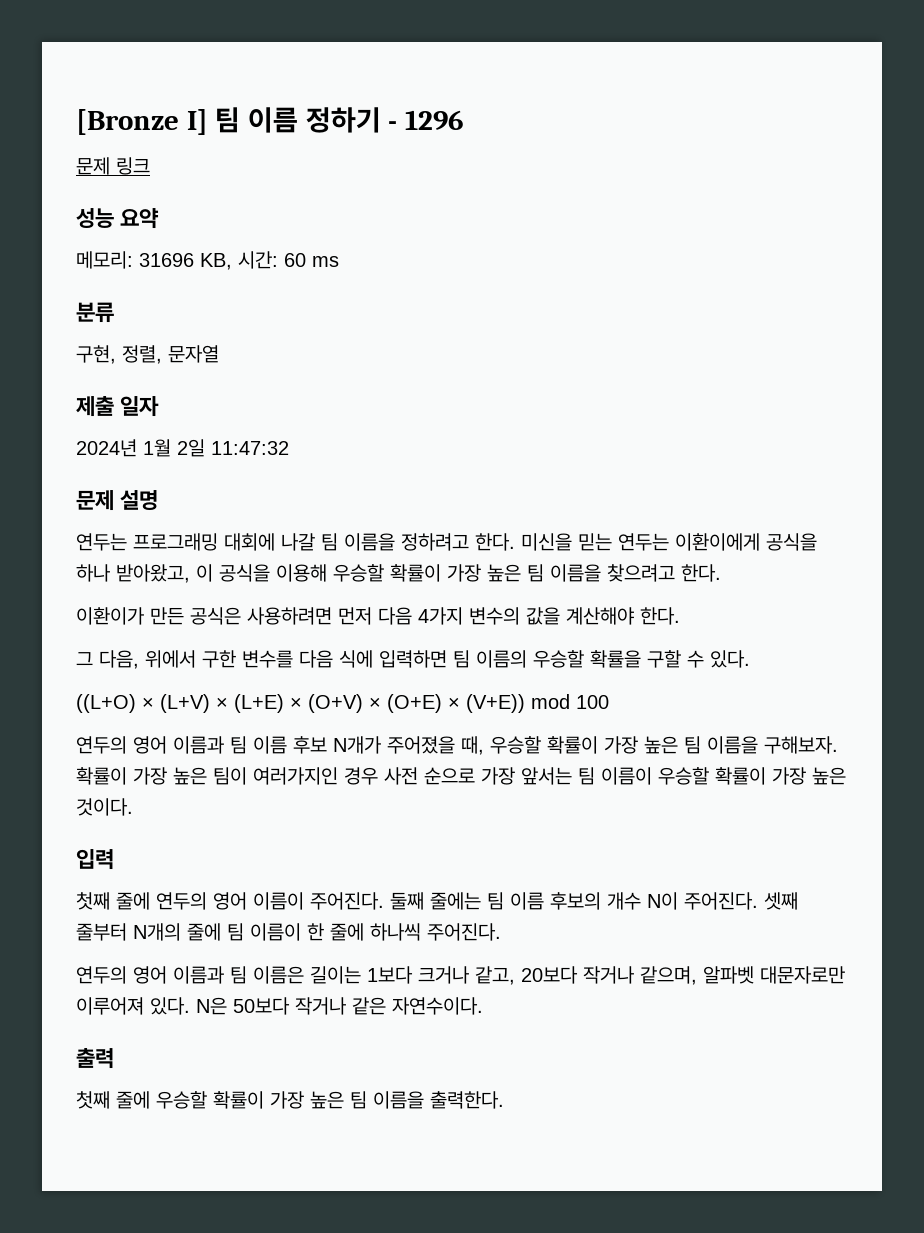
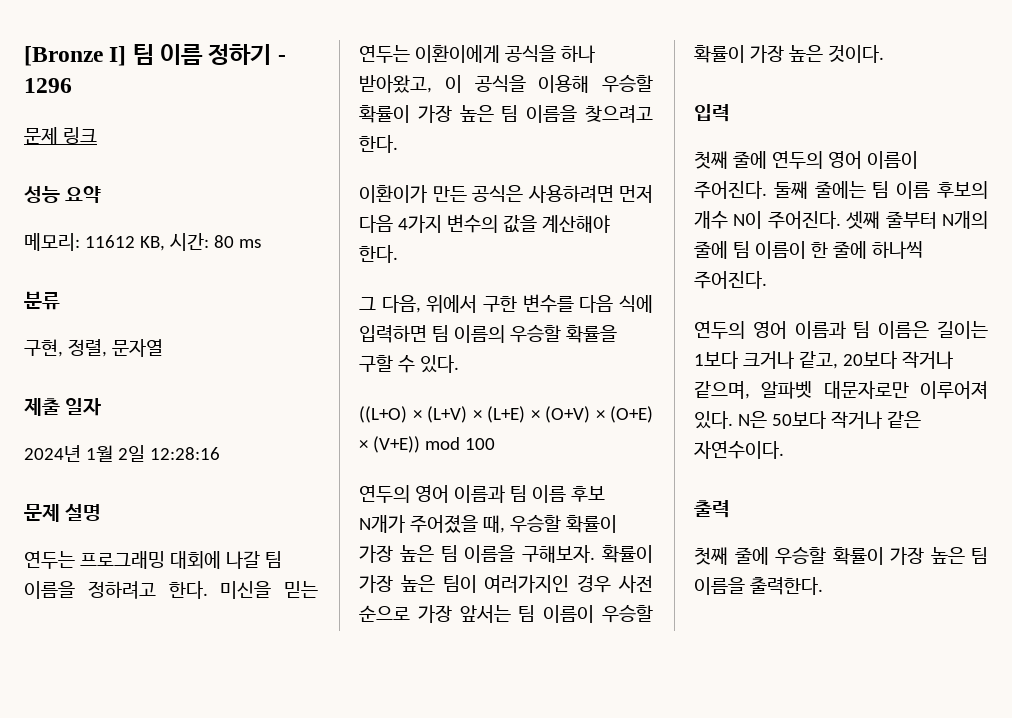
[139,253,194,267] 31696 -> [84,235,135,248] 11612
[284,253,306,267] 60 -> [213,235,234,248] 80
[211,441,289,455] 11:47:32 -> [149,447,220,460] 12:28:16

